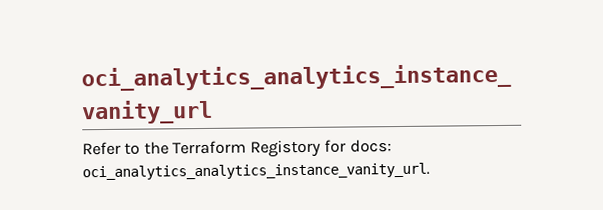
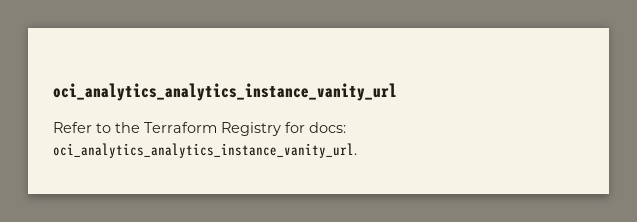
[249,139,321,158] Registory -> [221,122,281,136] Registry

